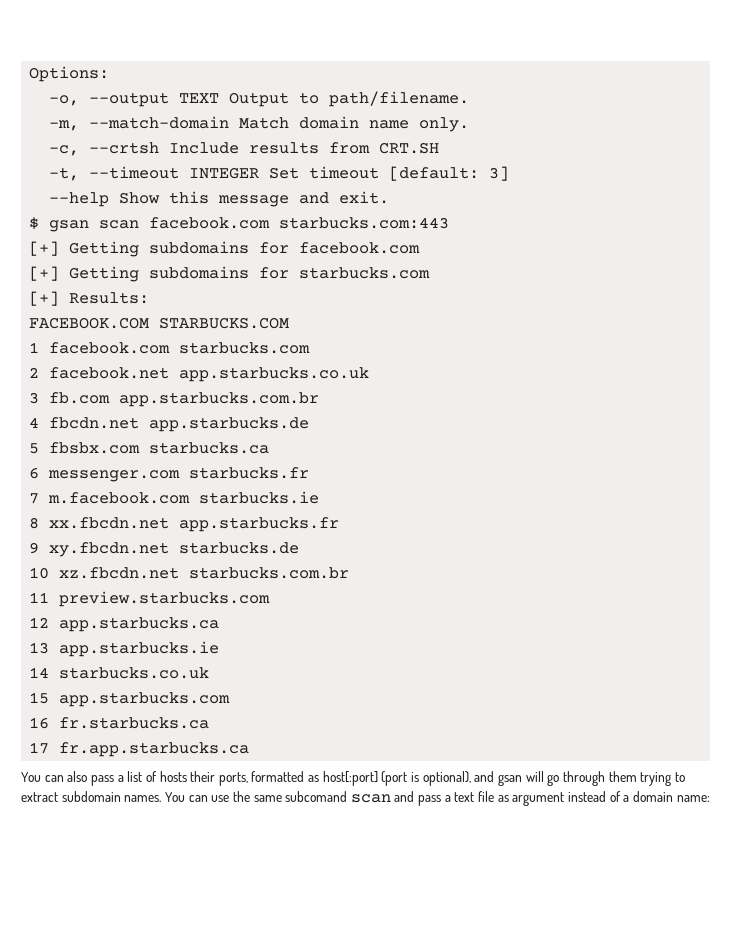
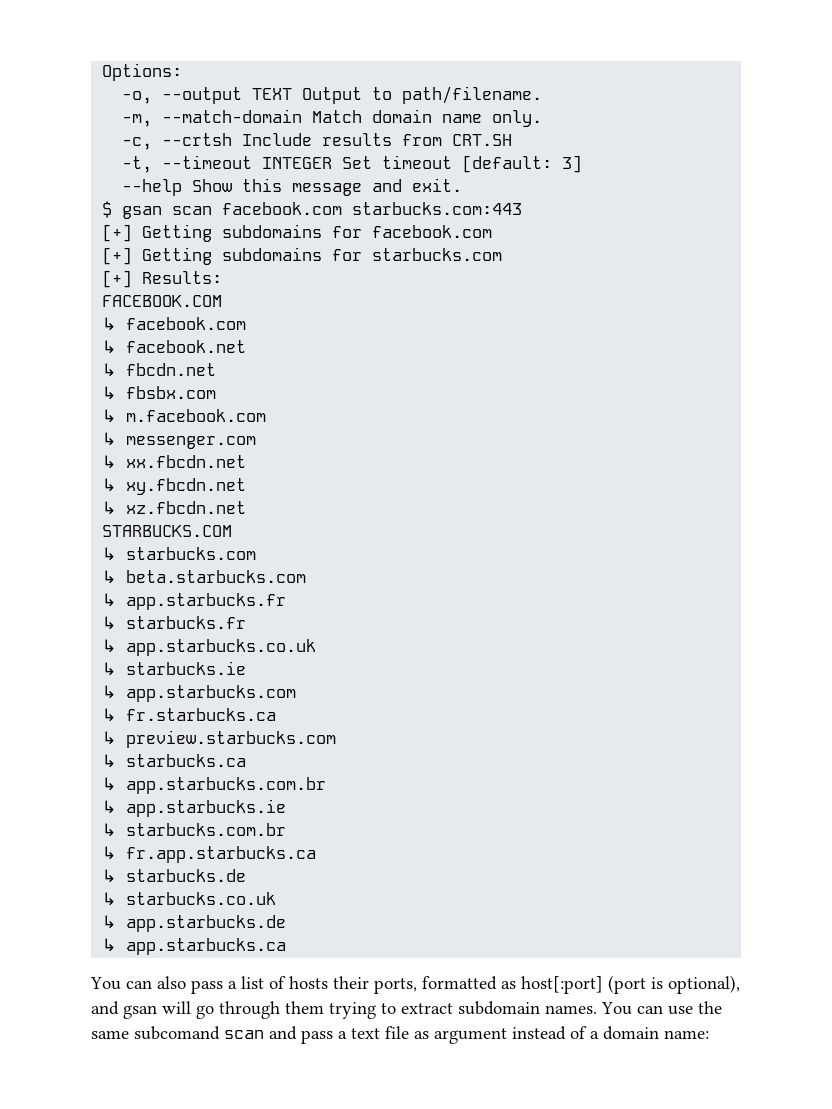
(150, 323) none -> [102,317,247,331] [102,340,247,354] [102,363,217,377] [102,386,217,400] [102,409,267,423] [102,432,257,449] [102,455,247,469] [102,478,247,495] [102,501,247,515] // ↳ facebook.com // ↳ facebook.net // ↳ fbcdn.net // ↳ fbsbx.com // ↳ m.facebook.com // ↳ messenger.com // ↳ xx.fbcdn.net // ↳ xy.fbcdn.net // ↳ xz.fbcdn.net //
[29,342,311,354] [29,367,370,382] [29,392,320,407] [29,417,310,432] [29,442,270,454] [29,467,310,482] [29,491,320,504] [29,517,340,532] [29,542,300,557] [29,567,350,579] [29,591,271,607] [29,617,220,632] [29,641,220,657] [29,667,210,679] [29,692,231,707] [29,717,210,729] [29,742,250,757] 1 facebook.com starbucks.com // 2 facebook.net app.starbucks.co.uk // 3 fb.com app.starbucks.com.br // 4 fbcdn.net app.starbucks.de // 5 fbsbx.com starbucks.ca // 6 messenger.com starbucks.fr // 7 m.facebook.com starbucks.ie // 8 xx.fbcdn.net app.starbucks.fr // 9 xy.fbcdn.net starbucks.de // 10 xz.fbcdn.net starbucks.com.br // 11 preview.starbucks.com // 12 app.starbucks.ca // 13 app.starbucks.ie // 14 starbucks.co.uk // 15 app.starbucks.com // 16 fr.starbucks.ca // 17 fr.app.starbucks.ca -> [102,547,257,561] [102,570,307,584] [102,593,287,610] [102,616,247,630] [102,639,317,656] [102,661,247,676] [102,685,297,702] [102,708,277,722] [102,730,337,748] [102,754,247,768] [102,777,327,794] [102,799,287,817] [102,823,287,837] [102,846,317,863] [102,869,247,883] [102,892,277,906] [102,915,287,932] [102,938,287,955] ↳ starbucks.com // ↳ beta.starbucks.com // ↳ app.starbucks.fr // ↳ starbucks.fr // ↳ app.starbucks.co.uk // ↳ starbucks.ie // ↳ app.starbucks.com // ↳ fr.starbucks.ca // ↳ preview.starbucks.com // ↳ starbucks.ca // ↳ app.starbucks.com.br // ↳ app.starbucks.ie // ↳ starbucks.com.br // ↳ fr.app.starbucks.ca // ↳ starbucks.de // ↳ starbucks.co.uk // ↳ app.starbucks.de // ↳ app.starbucks.ca

